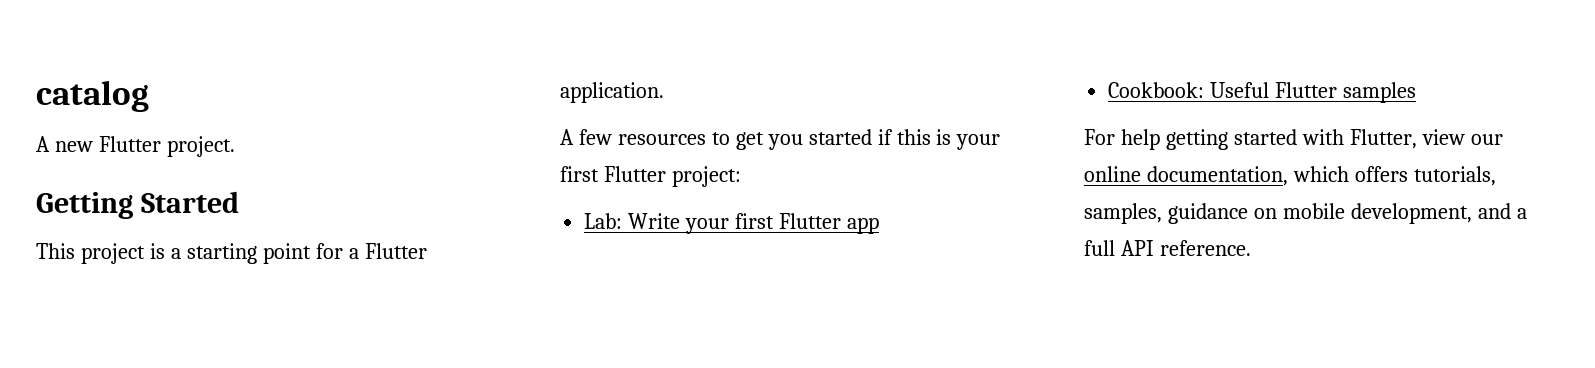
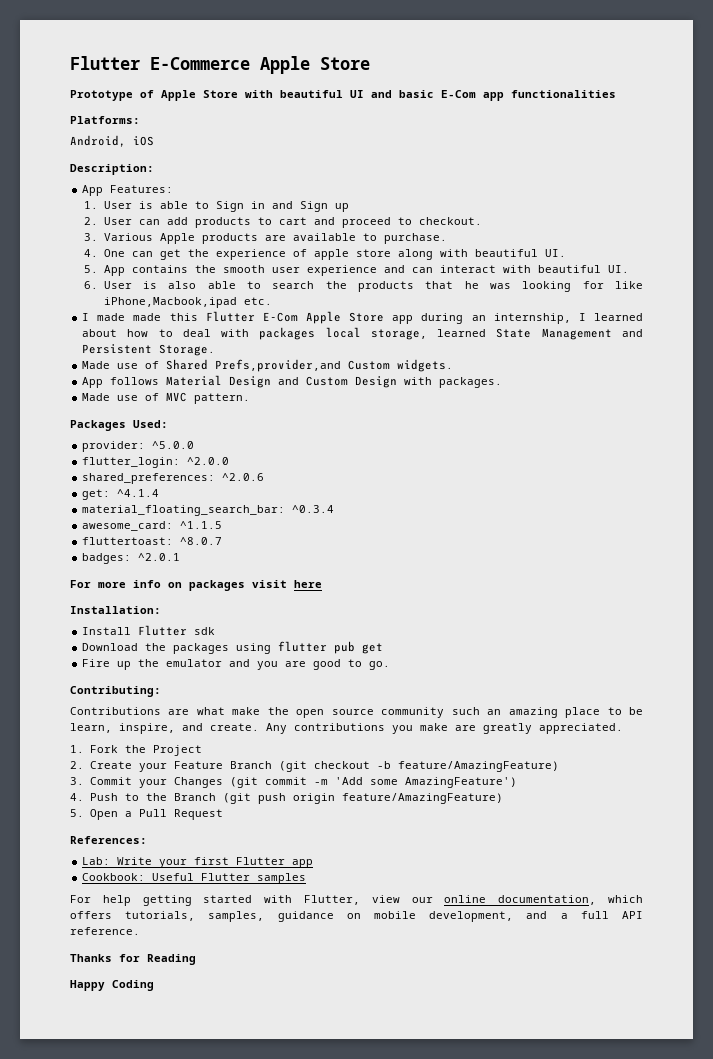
[36,80,149,112] [36,136,235,157] [36,191,239,219] [36,243,427,264] [560,82,664,103] [560,129,1001,150] [560,166,741,187] catalog // A new Flutter project. // Getting Started // This project is a starting point for a Flutter application. // A few resources to get you started if this is your first Flutter project: -> [70,56,370,74] [70,90,616,101] [70,116,140,124] [70,135,154,147] [70,164,154,175] [82,185,174,196] [84,201,349,212] [84,217,482,228] [84,233,447,244] [84,249,566,260] [84,265,629,276] [84,281,643,292] [103,297,272,308] [82,311,643,324] [82,327,643,340] [82,344,216,356] [82,359,454,372] [82,375,503,388] [82,392,251,404] [70,420,168,431] [82,441,195,452] [82,457,230,468] [82,473,265,484] [82,489,160,500] [82,505,335,516] [82,521,223,531] [82,537,223,545] [82,553,181,564] [70,580,322,591] [70,606,161,614] [82,625,216,636] [82,641,384,654] [82,659,391,670] [70,686,161,697] [70,707,643,718] [70,723,623,734] [70,745,202,756] [70,761,559,772] [70,777,517,788] [70,793,503,804] [70,809,223,820] [70,836,147,844] Flutter E-Commerce Apple Store // Prototype of Apple Store with beautiful UI and basic E-Com app functionalities // Platforms: // Android, iOS // Description: // App Features: // 1. User is able to Sign in and Sign up // 2. User can add products to cart and proceed to checkout. // 3. Various Apple products are available to purchase. // 4. One can get the experience of apple store along with beautiful UI. // 5. App contains the smooth user experience and can interact with beautiful UI. // 6. User is also able to search the products that he was looking for like iPhone,Macbook,ipad etc. // I made made this Flutter E-Com Apple Store app during an internship, I learned about how to deal with packages local storage, learned State Management and Persistent Storage. // Made use of Shared Prefs,provider,and Custom widgets. // App follows Material Design and Custom Design with packages. // Made use of MVC pattern. // Packages Used: // provider: ^5.0.0 // flutter_login: ^2.0.0 // shared_preferences: ^2.0.6 // get: ^4.1.4 // material_floating_search_bar: ^0.3.4 // awesome_card: ^1.1.5 // fluttertoast: ^8.0.7 // badges: ^2.0.1 // For more info on packages visit here // Installation: // Install Flutter sdk // Download the packages using flutter pub get // Fire up the emulator and you are good to go. // Contributing: // Contributions are what make the open source community such an amazing place to be learn, inspire, and create. Any contributions you make are greatly appreciated. // 1. Fork the Project // 2. Create your Feature Branch (git checkout -b feature/AmazingFeature) // 3. Commit your Changes (git commit -m 'Add some AmazingFeature') // 4. Push to the Branch (git push origin feature/AmazingFeature) // 5. Open a Pull Request // References:
(1251, 248) none -> [70,954,196,965] [70,980,154,991] // Thanks for Reading // Happy Coding

